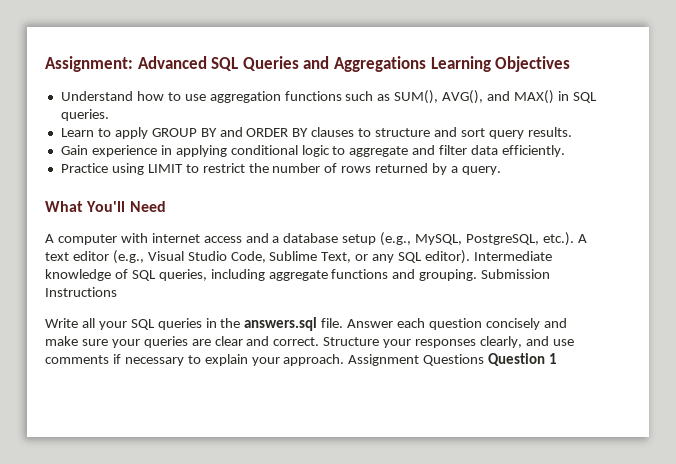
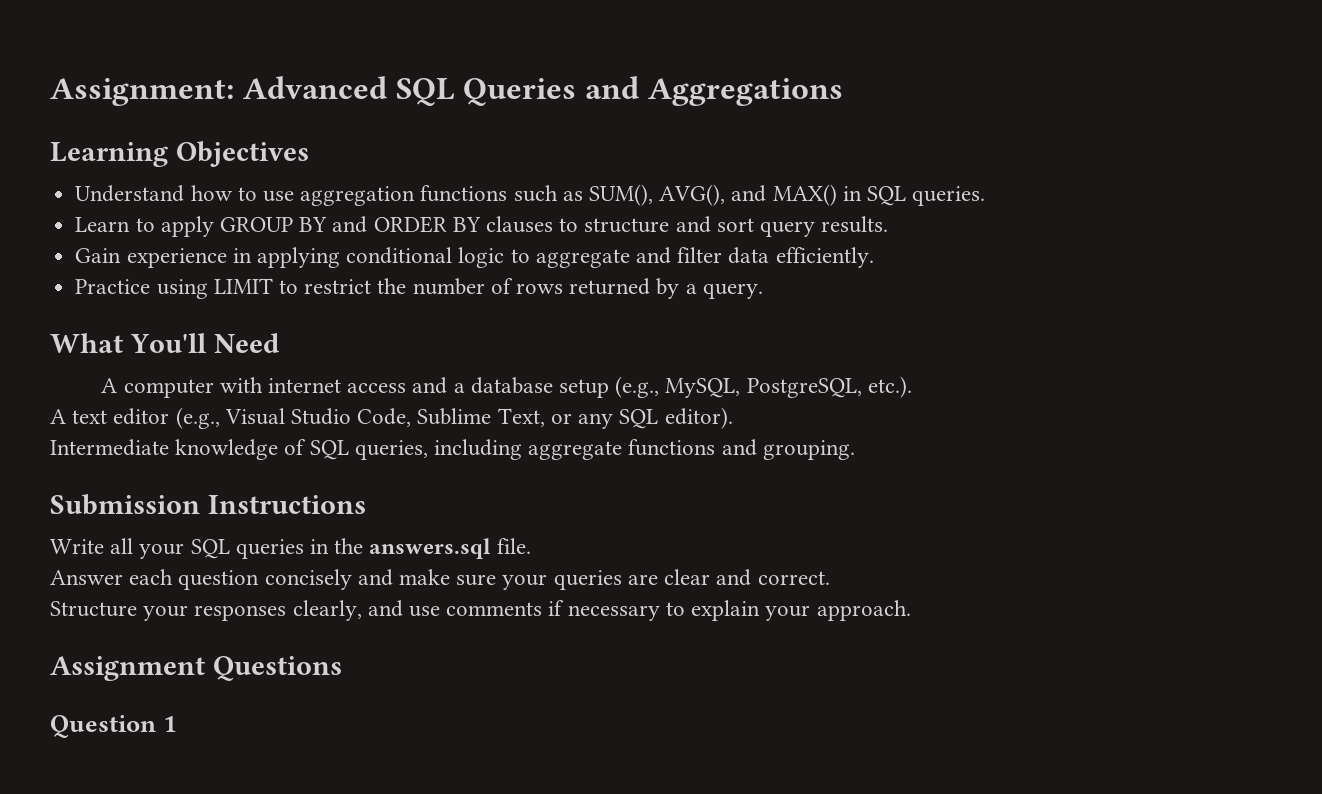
(426, 64) none -> (843, 92) //
(574, 239) none -> (912, 387) //
(471, 257) none -> (733, 418) //
(478, 275) none -> (855, 450) //
(344, 323) none -> (531, 546) //
(320, 341) none -> (830, 578) //
(345, 360) none -> (911, 610) //
(485, 360) none -> (342, 668) //

